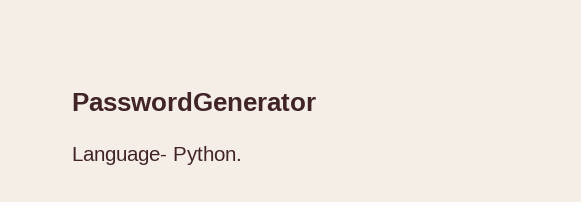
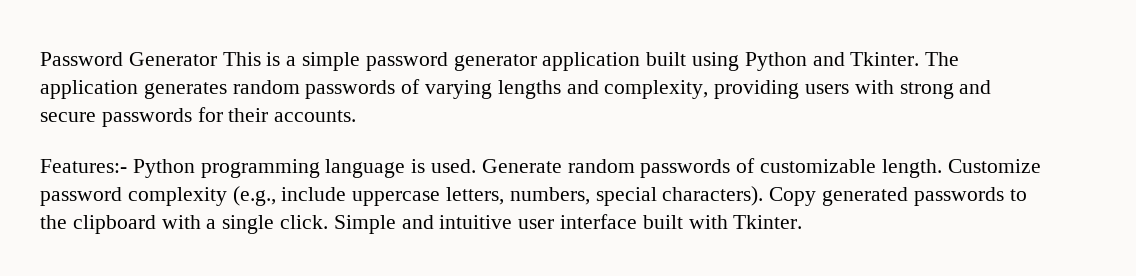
[72,92,316,111] [72,146,242,165] PasswordGenerator // Language- Python. -> [40,52,960,71] [40,79,992,99] [40,107,357,127] [40,158,1041,178] [40,186,1027,206] [40,214,803,234] Password Generator This is a simple password generator application built using Python and Tkinter. The application generates random passwords of varying lengths and complexity, providing users with strong and secure passwords for their accounts. // Features:- Python programming language is used. Generate random passwords of customizable length. Customize password complexity (e.g., include uppercase letters, numbers, special characters). Copy generated passwords to the clipboard with a single click. Simple and intuitive user interface built with Tkinter.

